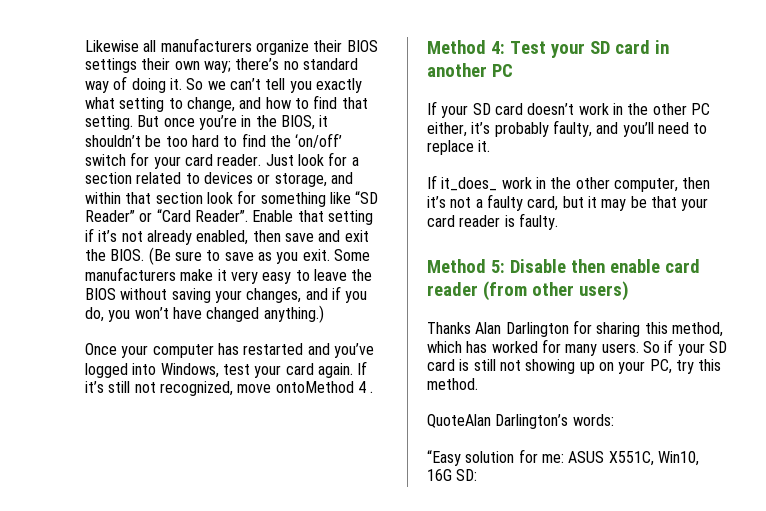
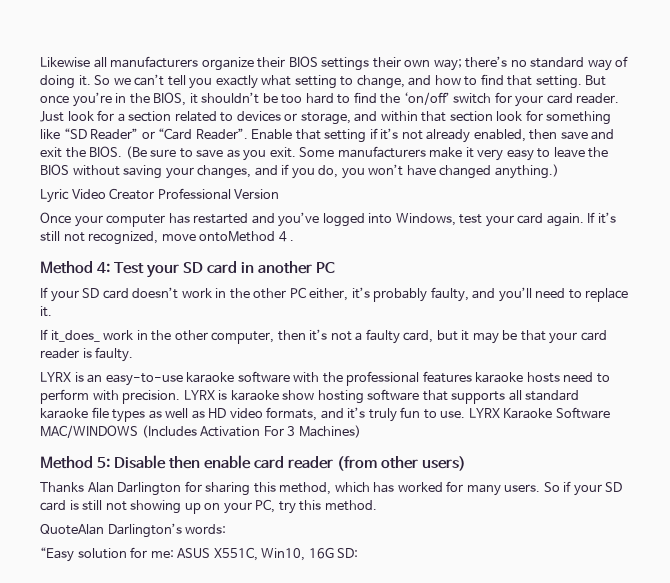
(324, 314) none -> [40,188,280,203] // Lyric Video Creator Professional Version
(558, 221) none -> [40,371,610,386] [40,389,580,404] [40,407,610,422] [40,425,361,438] // LYRX is an easy-to-use karaoke software with the professional features karaoke hosts need to perform with precision. LYRX is karaoke show hosting software that supports all standard karaoke file types as well as HD video formats, and it’s truly fun to use. LYRX Karaoke Software MAC/WINDOWS (Includes Activation For 3 Machines)

